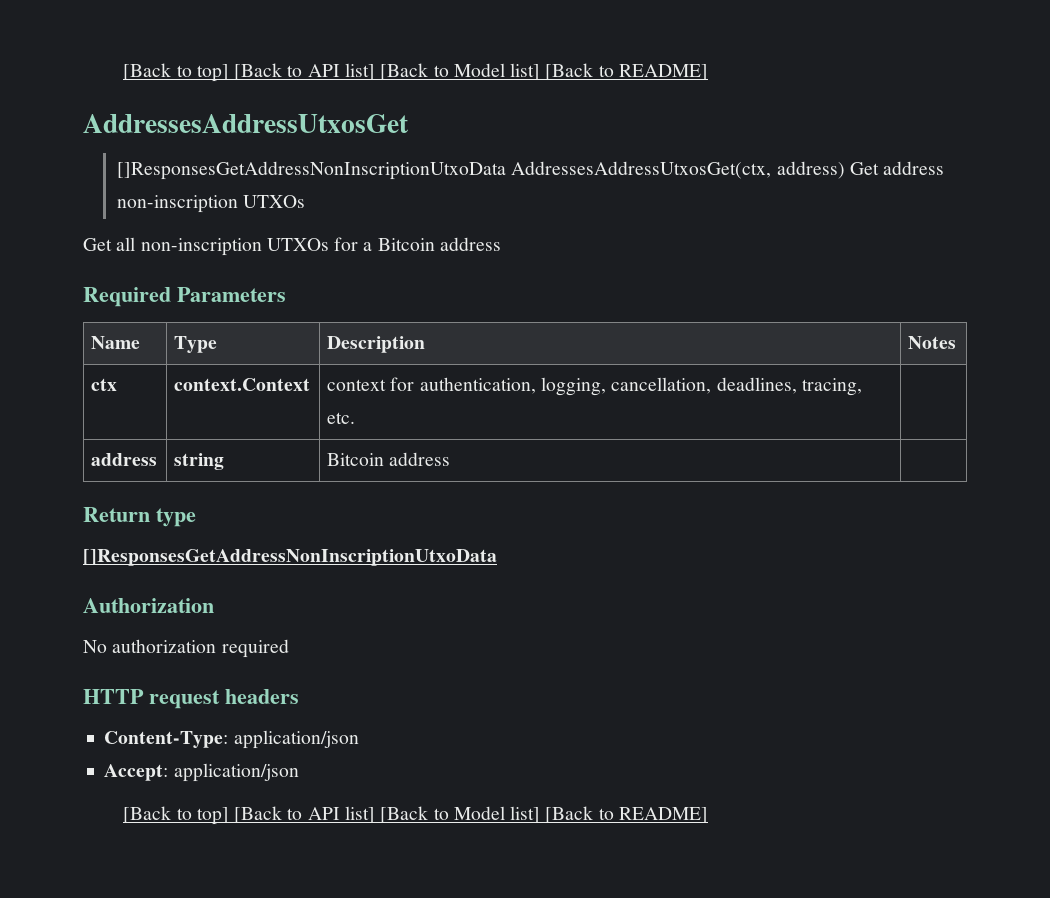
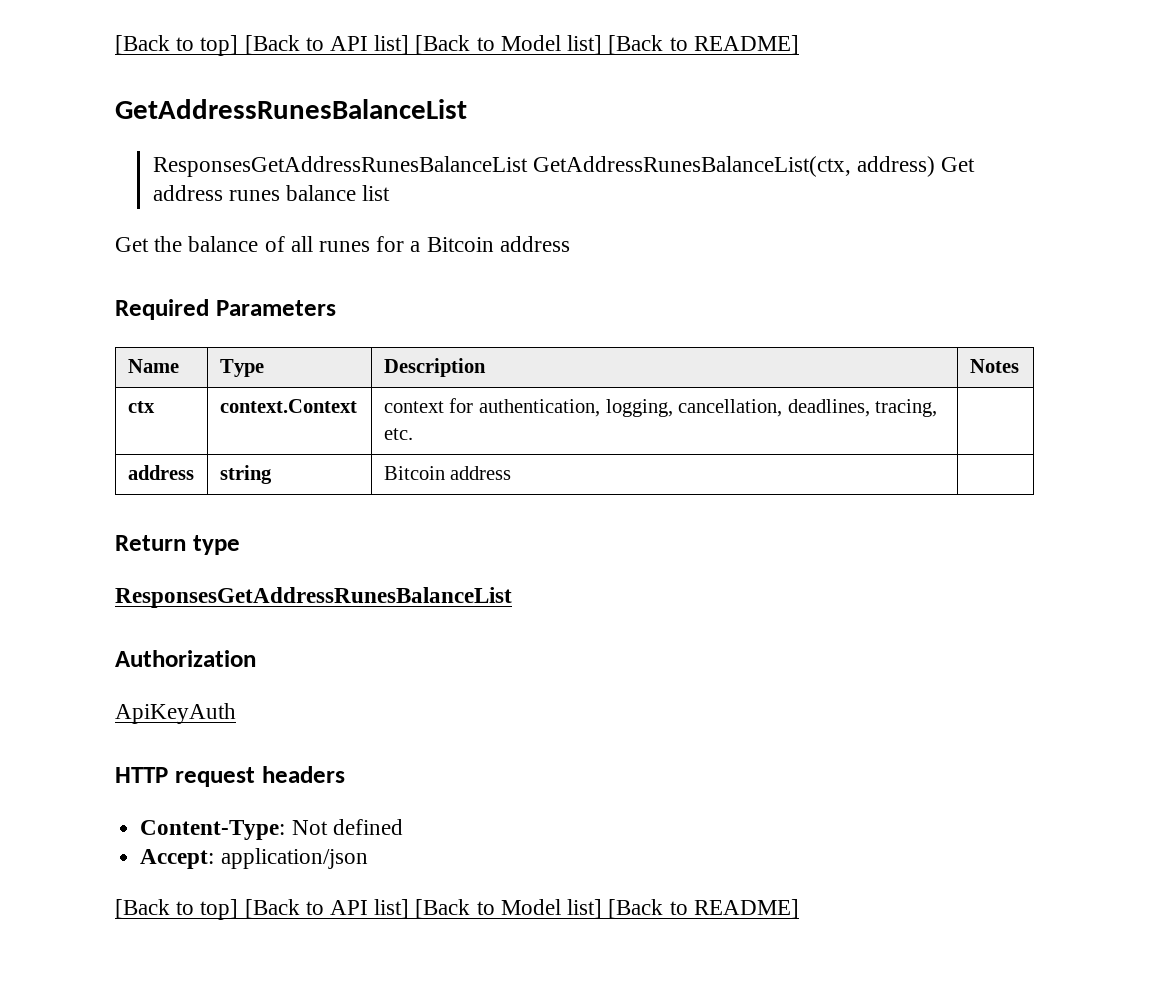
[83,114,409,133] [117,161,945,180] [117,195,306,213] [83,237,329,256] AddressesAddressUtxosGet // []ResponsesGetAddressNonInscriptionUtxoData AddressesAddressUtxosGet(ctx, address) Get address non-inscription UTXOs // Get all non-inscription UTXOs -> [115,99,467,119] [152,156,976,177] [152,185,391,201] [115,236,371,252] GetAddressRunesBalanceList // ResponsesGetAddressRunesBalanceList GetAddressRunesBalanceList(ctx, address) Get address runes balance list // Get the balance of all runes
[83,549,497,566] []ResponsesGetAddressNonInscriptionUtxoData -> [115,587,512,608] ResponsesGetAddressRunesBalanceList
[83,639,289,658] No authorization required -> [115,703,236,724] ApiKeyAuth
[233,730,359,749] application/json -> [291,819,403,835] Not defined

